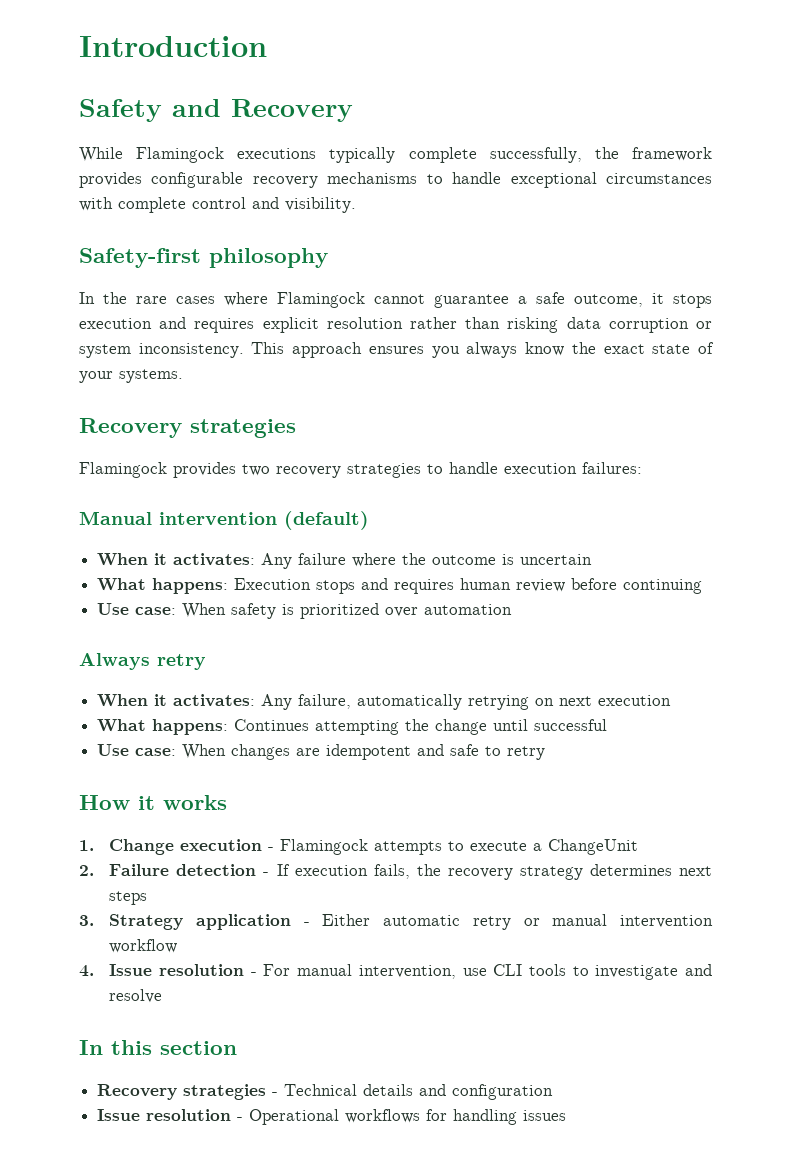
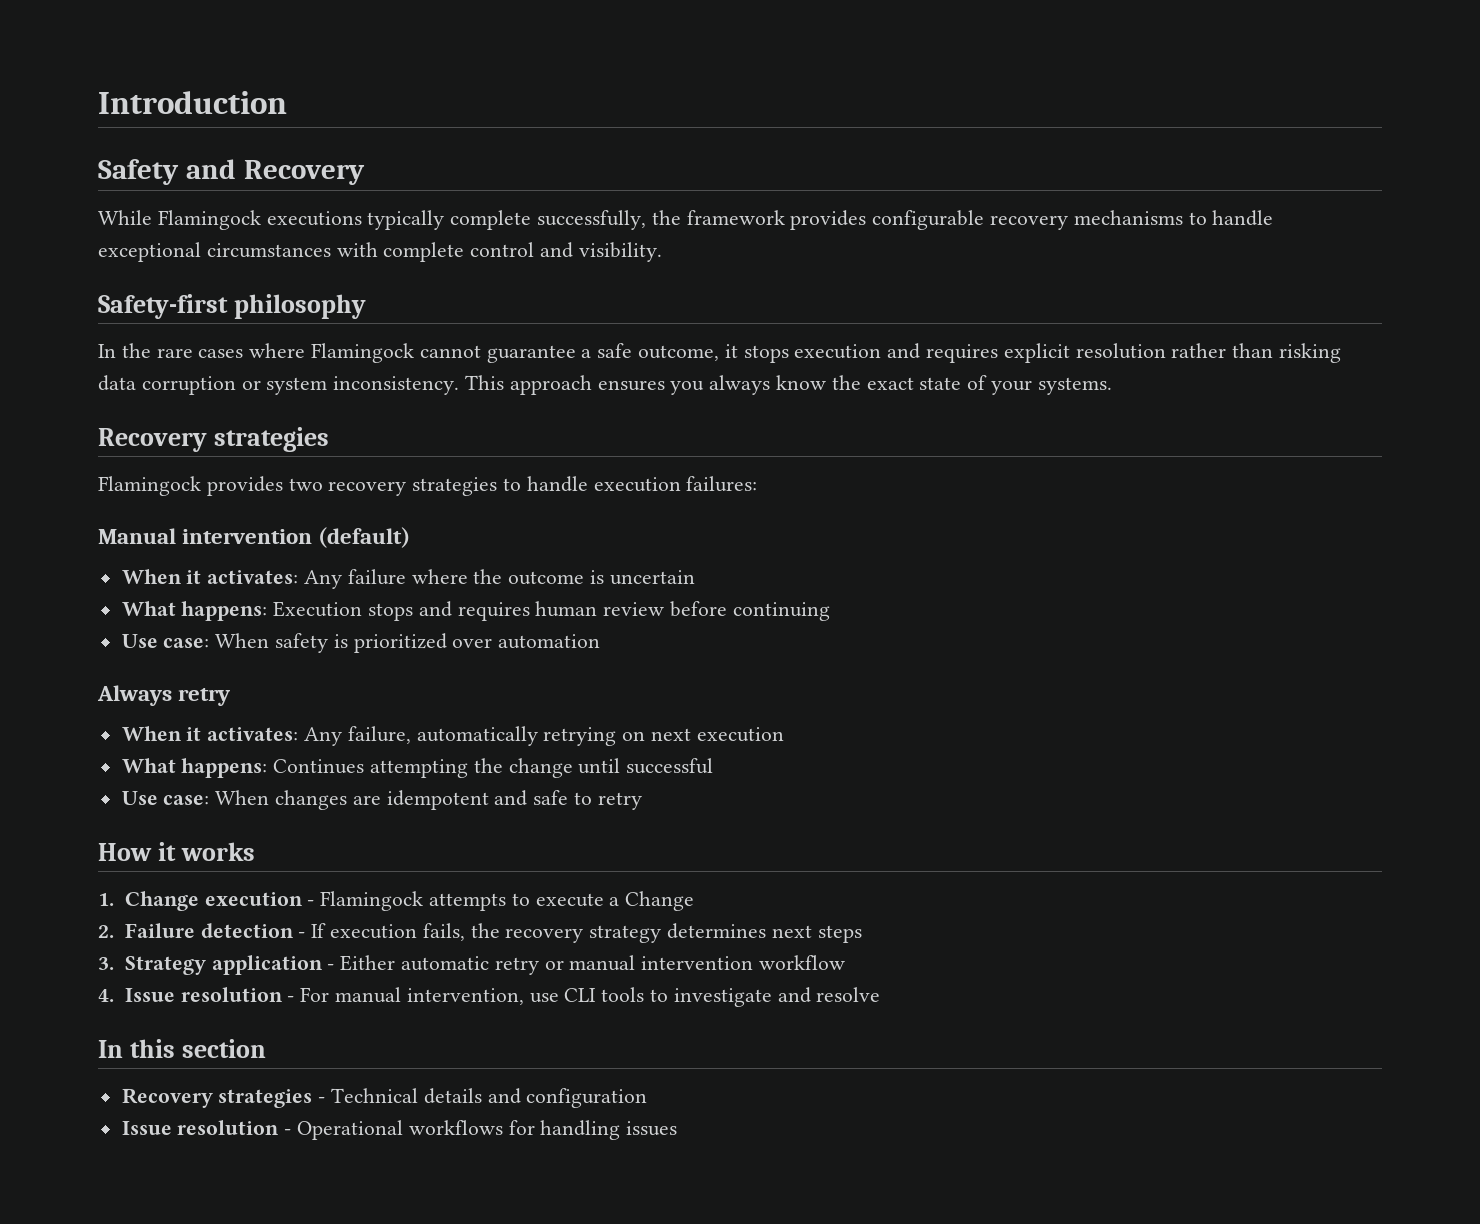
[548,839,639,855] ChangeUnit -> [625,891,695,911] Change

